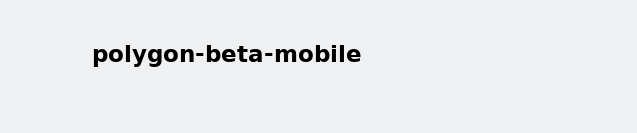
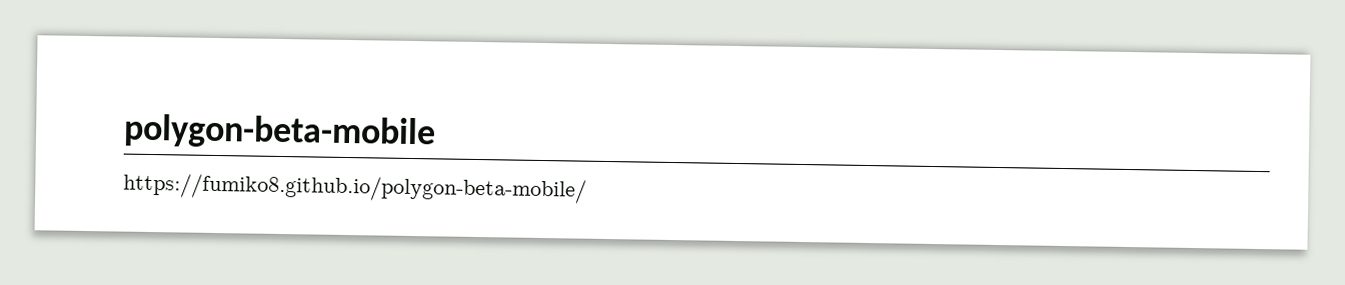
(362, 56) none -> [123,172,587,204] // https://fumiko8.github.io/polygon-beta-mobile/

